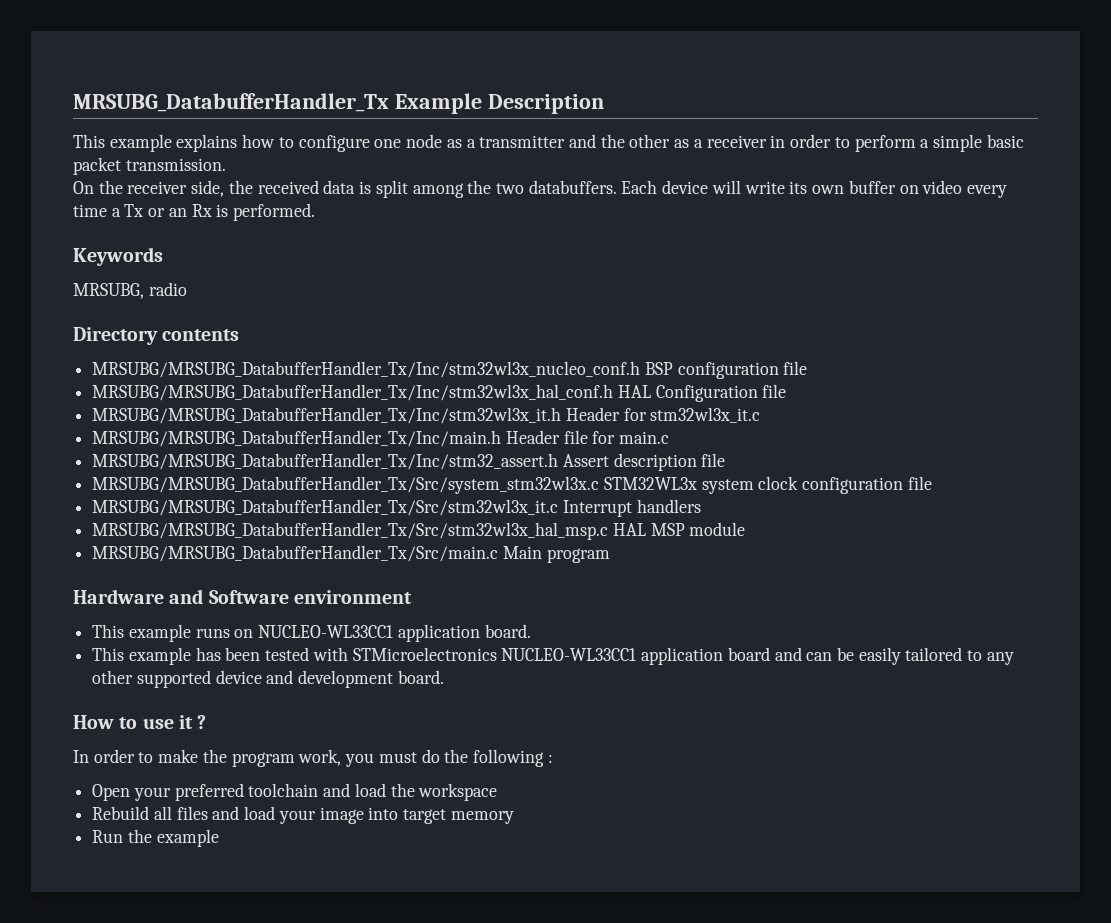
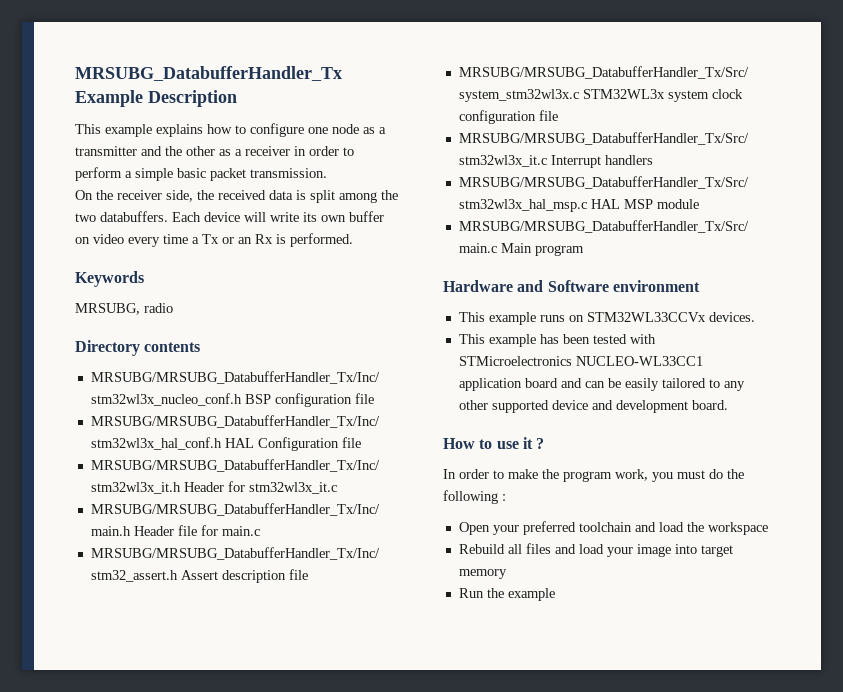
[258,624,531,642] NUCLEO-WL33CC1 application board. -> [586,312,755,322] STM32WL33CCVx devices.

